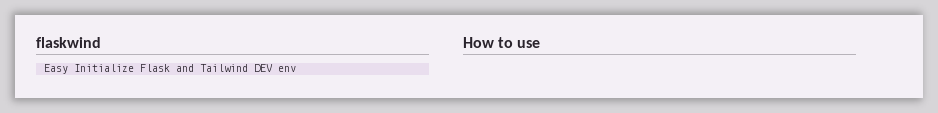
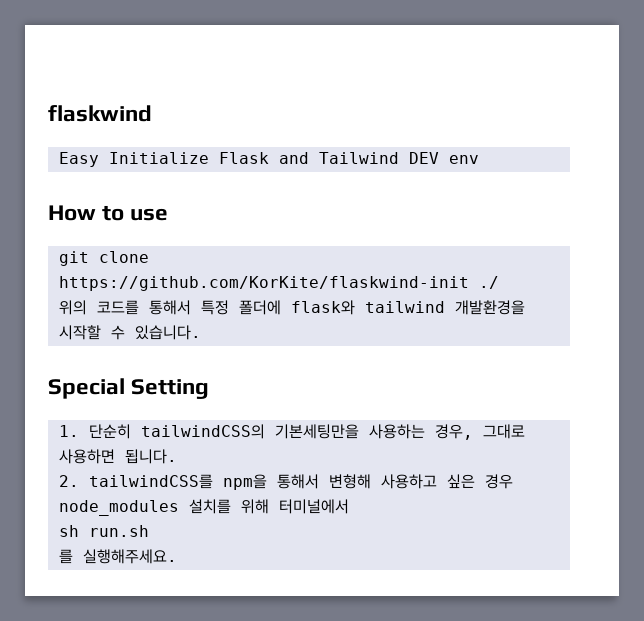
(541, 44) none -> [58,251,149,266] [58,276,499,291] [58,300,525,315] [58,325,201,340] [48,378,210,399] [58,424,525,440] [58,449,177,464] [58,474,513,490] [58,499,349,516] [58,525,149,537] [58,549,177,564] // git clone https://github.com/KorKite/flaskwind-init ./ // 위의 코드를 통해서 특정 폴더에 flask와 tailwind 개발환경을 시작할 수 있습니다. // Special Setting // 1. 단순히 tailwindCSS의 기본세팅만을 사용하는 경우, 그대로 사용하면 됩니다. // 2. tailwindCSS를 npm을 통해서 변형해 사용하고 싶은 경우 node_modules 설치를 위해 터미널에서 // sh run.sh // 를 실행해주세요.

